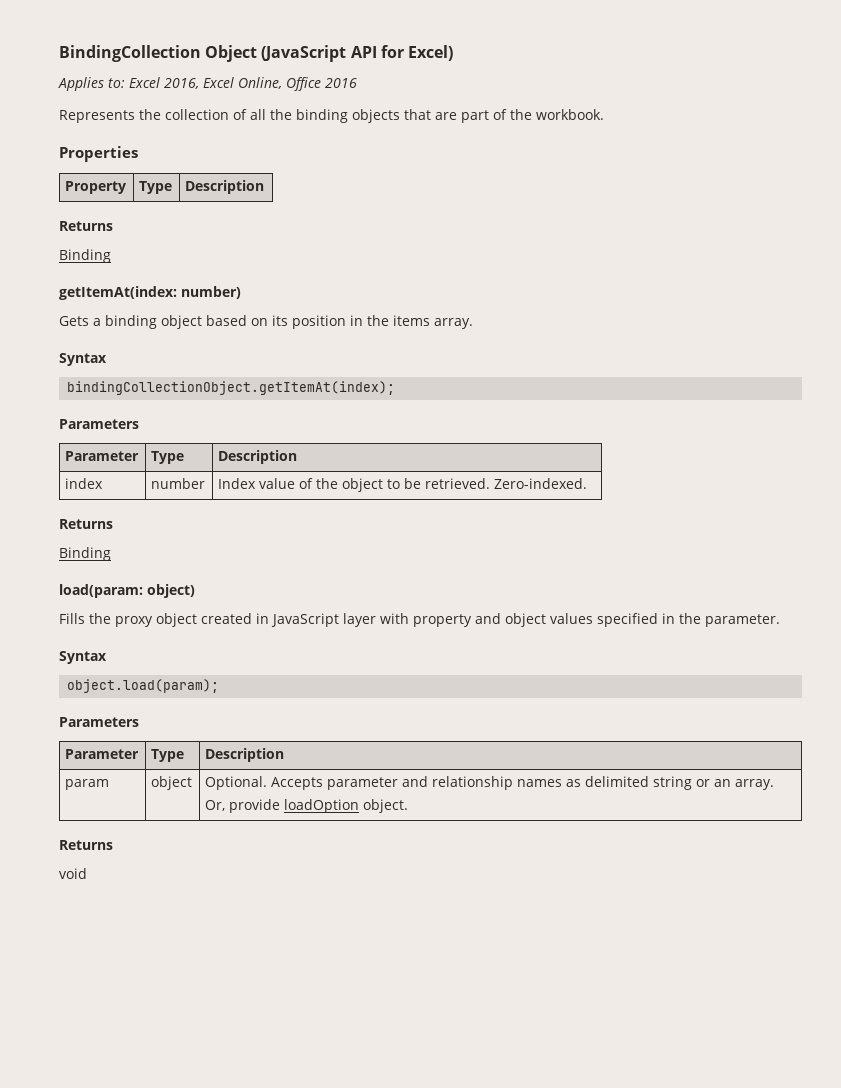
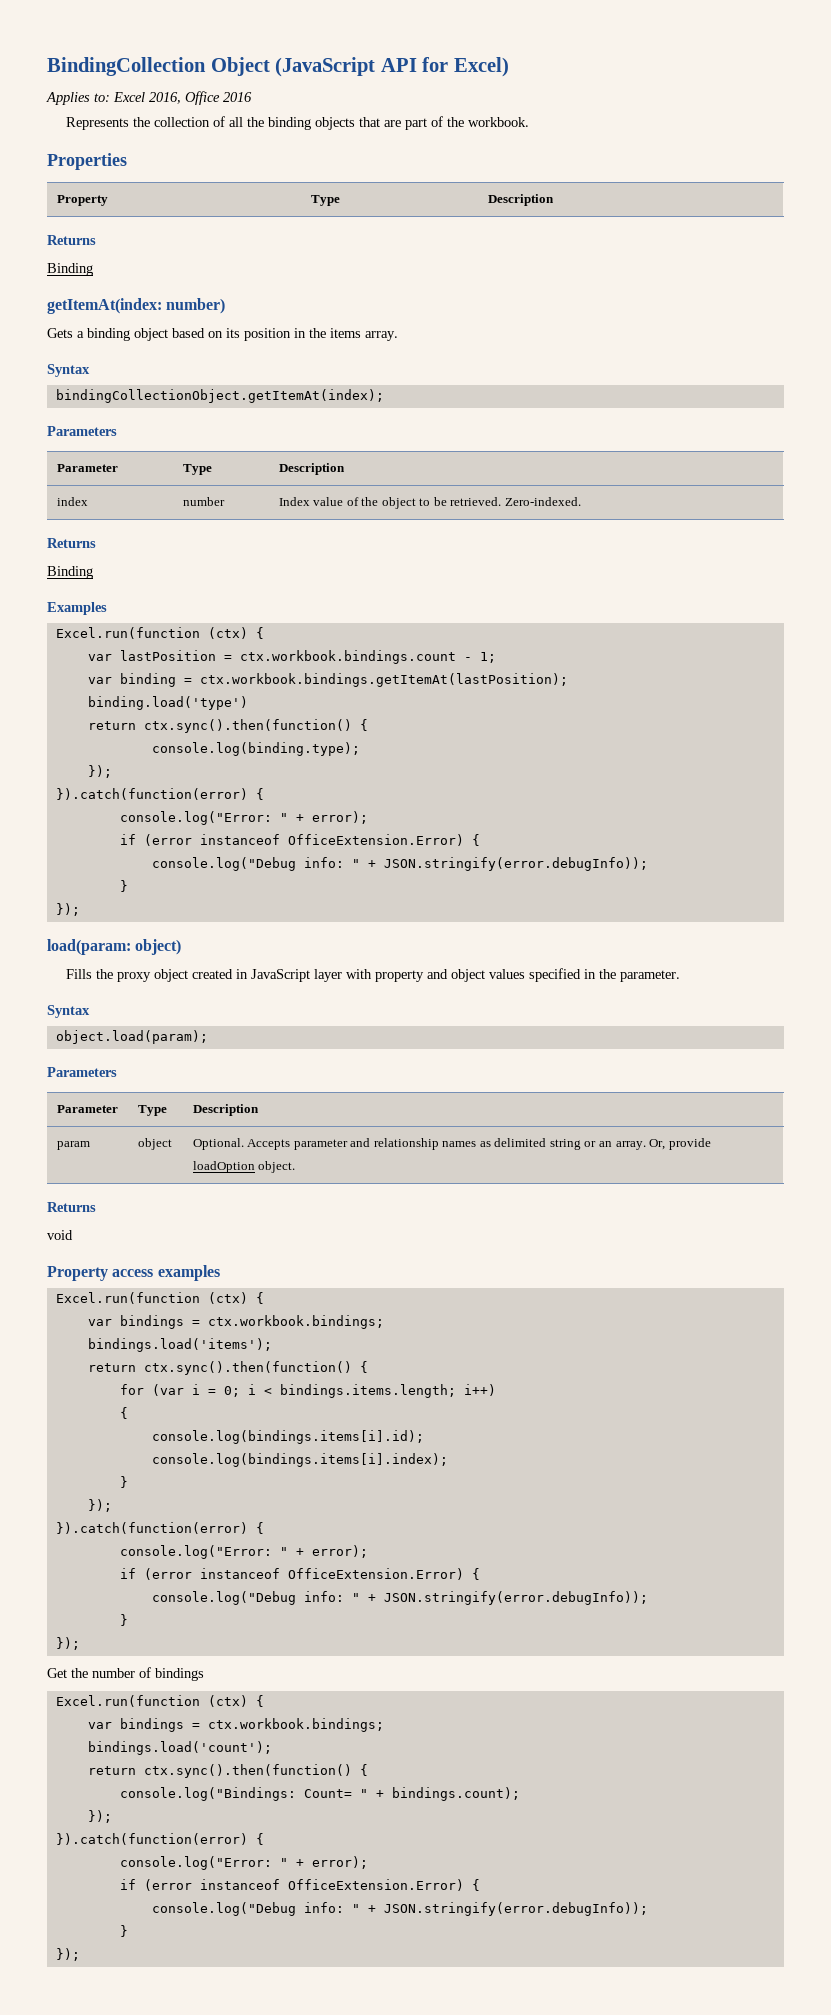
[203,77,282,89] Excel Online, -> (181, 98) none
(111, 554) none -> [47,602,107,615] [55,627,264,639] [87,650,496,664] [87,673,568,687] [87,696,248,710] [87,719,368,733] [151,742,360,756] [87,765,112,778] [55,788,264,800] [119,811,368,825] [119,834,480,846] [151,857,648,871] [119,880,128,892] [55,903,80,916] // Examples // Excel.run(function (ctx) { // var lastPosition = ctx.workbook.bindings.count - 1; // var binding = ctx.workbook.bindings.getItemAt(lastPosition); // binding.load('type') // return ctx.sync().then(function() { // console.log(binding.type); // }); // }).catch(function(error) { // console.log("Error: " + error); // if (error instanceof OfficeExtension.Error) { // console.log("Debug info: " + JSON.stringify(error.debugInfo)); // } // });
(87, 873) none -> [47,1265,220,1281] [55,1292,264,1304] [87,1315,384,1329] [87,1338,272,1352] [87,1361,368,1375] [119,1384,496,1398] [119,1407,128,1419] [151,1430,424,1444] [151,1453,448,1467] [119,1476,128,1488] [87,1499,112,1512] [55,1522,264,1534] [119,1545,368,1559] [119,1568,480,1580] [151,1591,648,1605] [119,1614,128,1626] [55,1637,80,1650] [47,1667,204,1681] [55,1695,264,1707] [87,1718,384,1732] [87,1741,272,1755] [87,1764,368,1778] [119,1787,520,1801] [87,1810,112,1823] [55,1833,264,1845] [119,1856,368,1870] [119,1879,480,1891] [151,1902,648,1916] [119,1925,128,1937] [55,1948,80,1961] // Property access examples // Excel.run(function (ctx) { // var bindings = ctx.workbook.bindings; // bindings.load('items'); // return ctx.sync().then(function() { // for (var i = 0; i < bindings.items.length; i++) // { // console.log(bindings.items[i].id); // console.log(bindings.items[i].index); // } // }); // }).catch(function(error) { // console.log("Error: " + error); // if (error instanceof OfficeExtension.Error) { // console.log("Debug info: " + JSON.stringify(error.debugInfo)); // } // }); // Get the number of bindings // Excel.run(function (ctx) { // var bindings = ctx.workbook.bindings; // bindings.load('count'); // return ctx.sync().then(function() { // console.log("Bindings: Count= " + bindings.count); // }); // }).catch(function(error) { // console.log("Error: " + error); // if (error instanceof OfficeExtension.Error) { // console.log("Debug info: " + JSON.stringify(error.debugInfo)); // } // });

